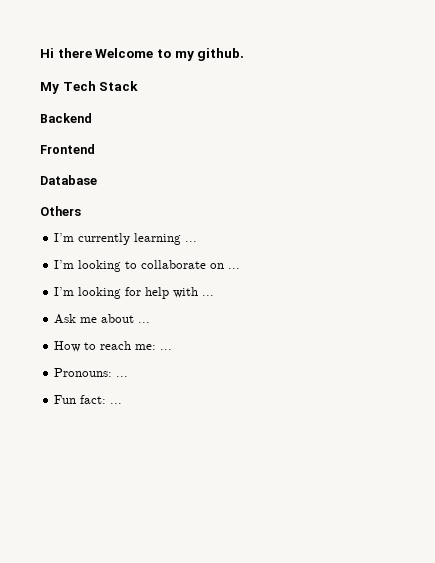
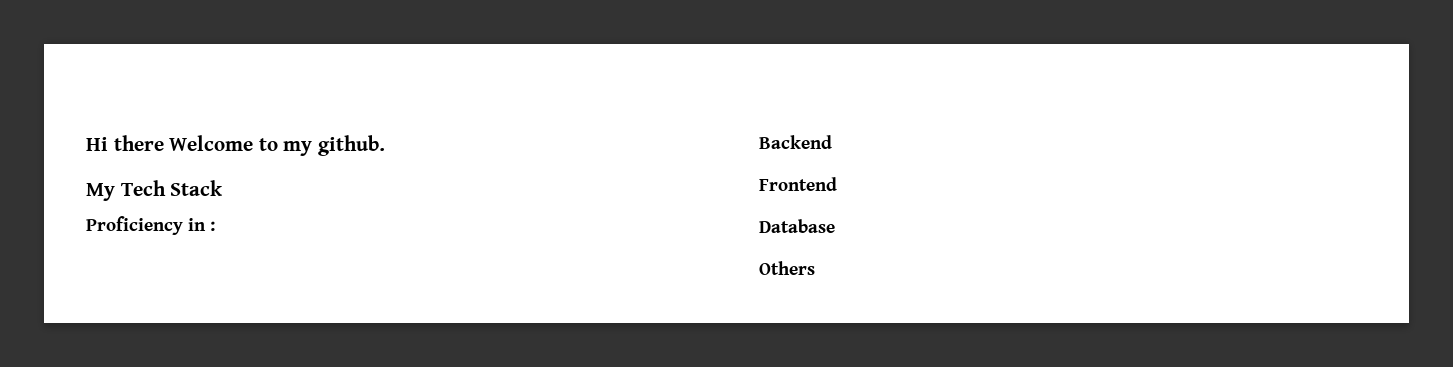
(139, 86) none -> [86,216,215,235] // Proficiency in :
[54,233,198,245] [54,260,241,272] [54,287,215,299] [54,314,151,324] [54,341,173,352] [54,368,129,377] [54,395,123,404] // I’m currently learning ... // I’m looking to collaborate on ... // I’m looking for help with ... // Ask me about ... // How to reach me: ... // Pronouns: ... // Fun fact: ... -> (815, 268) none

